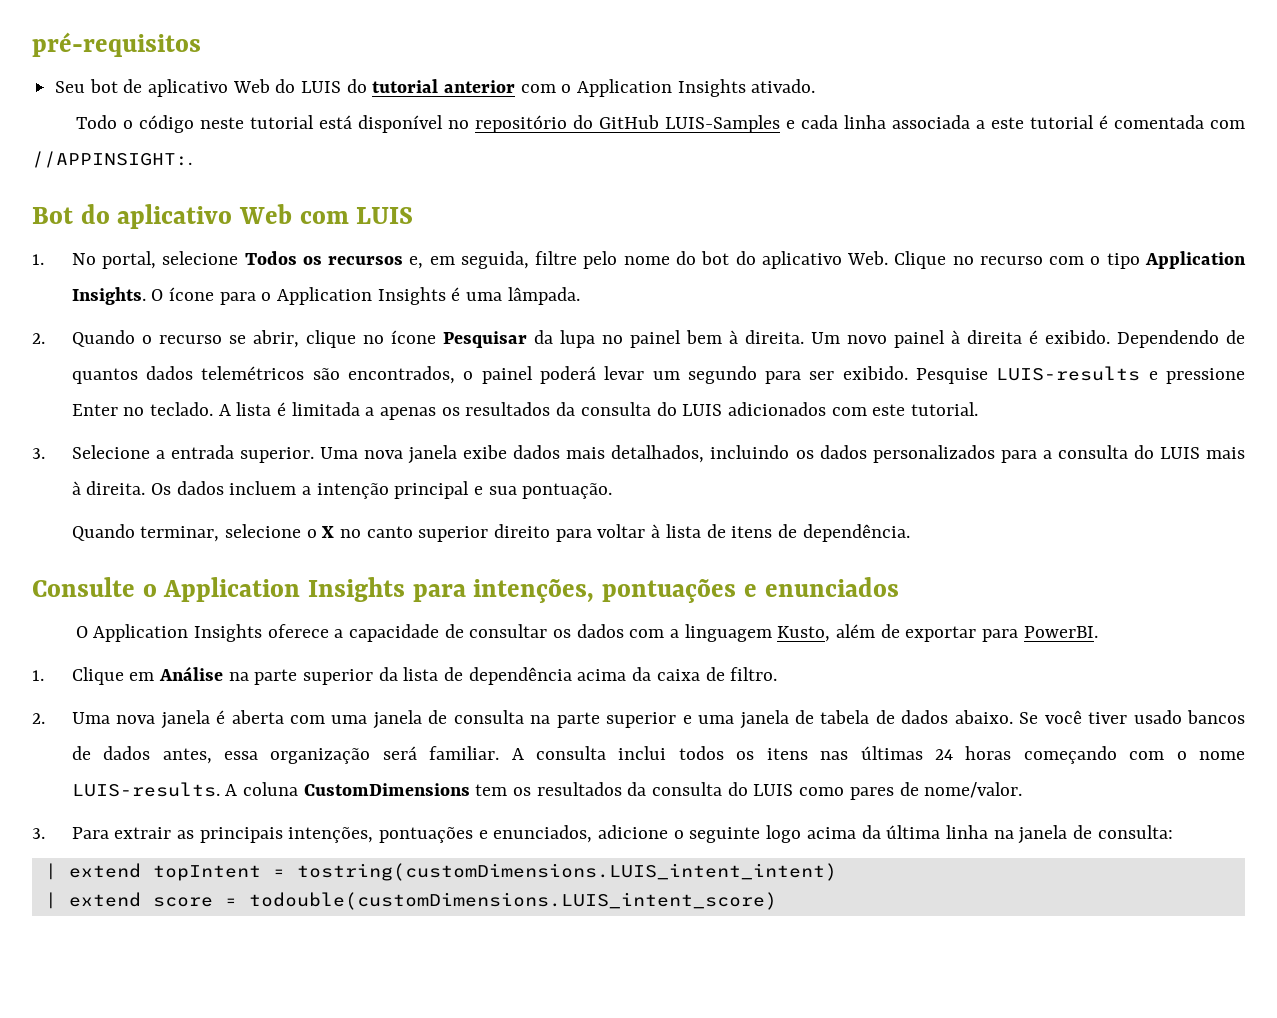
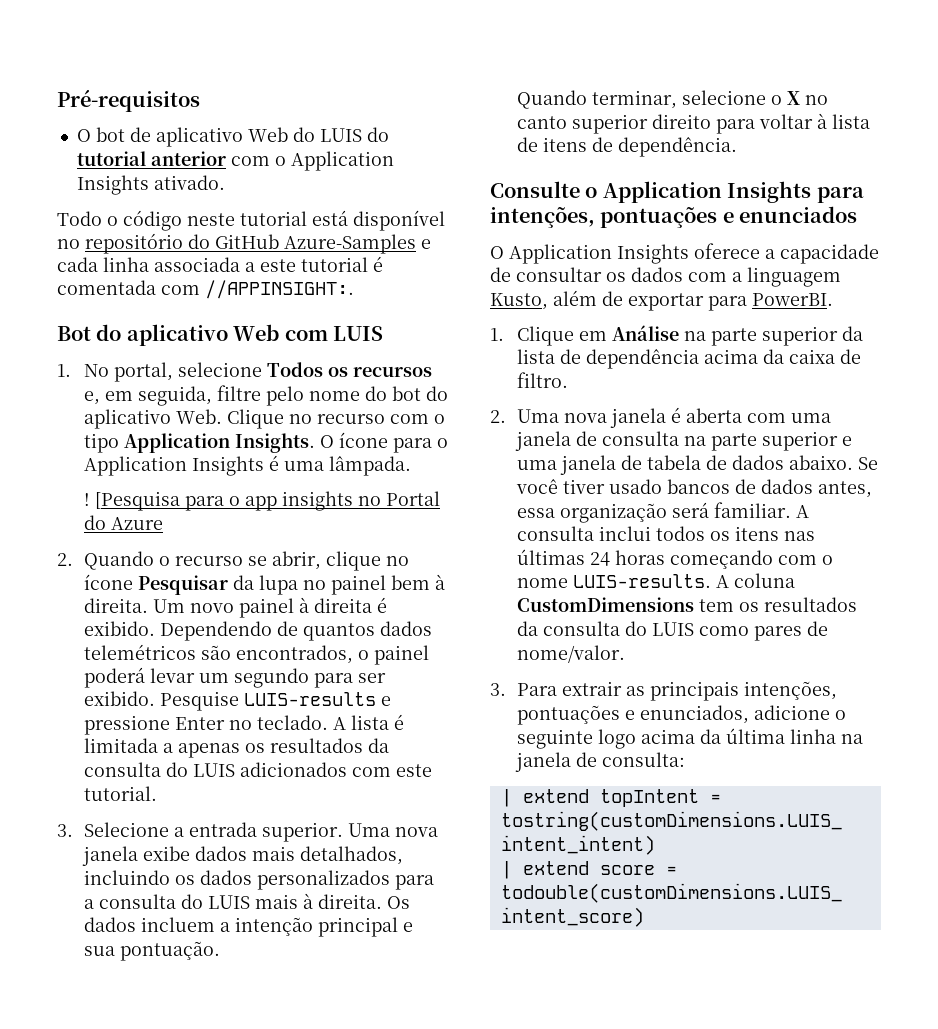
[32,32,201,57] [55,81,86,93] pré-requisitos // Seu -> [57,89,200,112] [76,129,91,142] Pré-requisitos // O
[664,115,780,133] LUIS-Samples -> [284,234,416,254] Azure-Samples
(580, 296) none -> [83,491,440,511] [83,515,163,530] // ! [Pesquisa para o app insights no Portal do Azure

